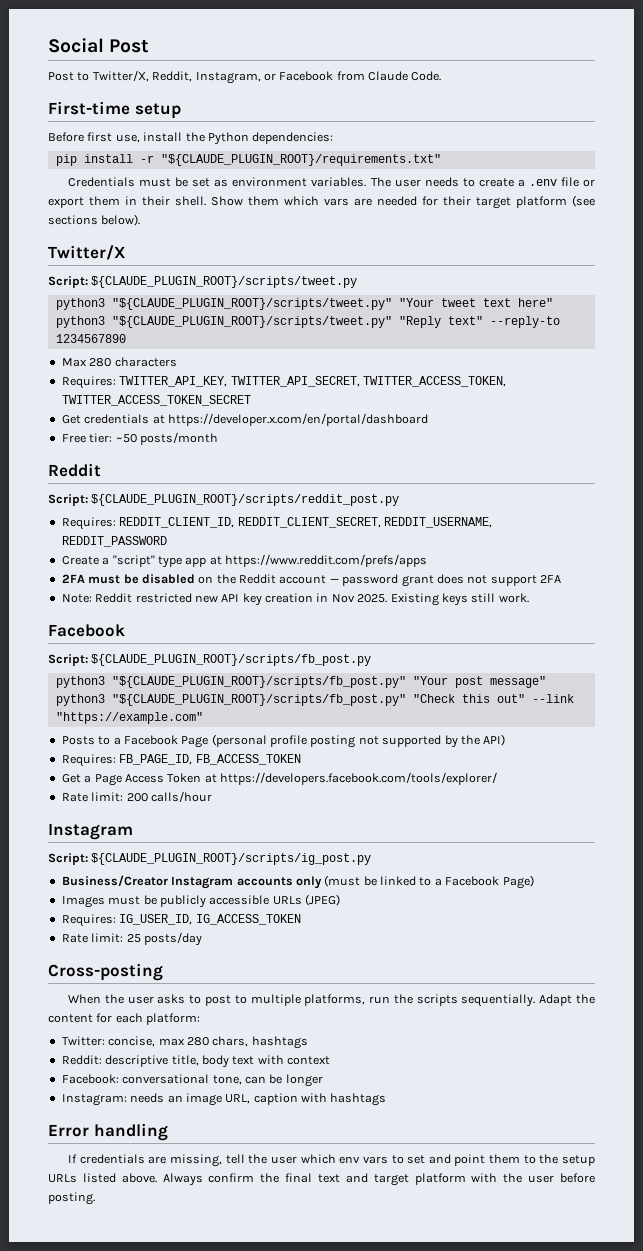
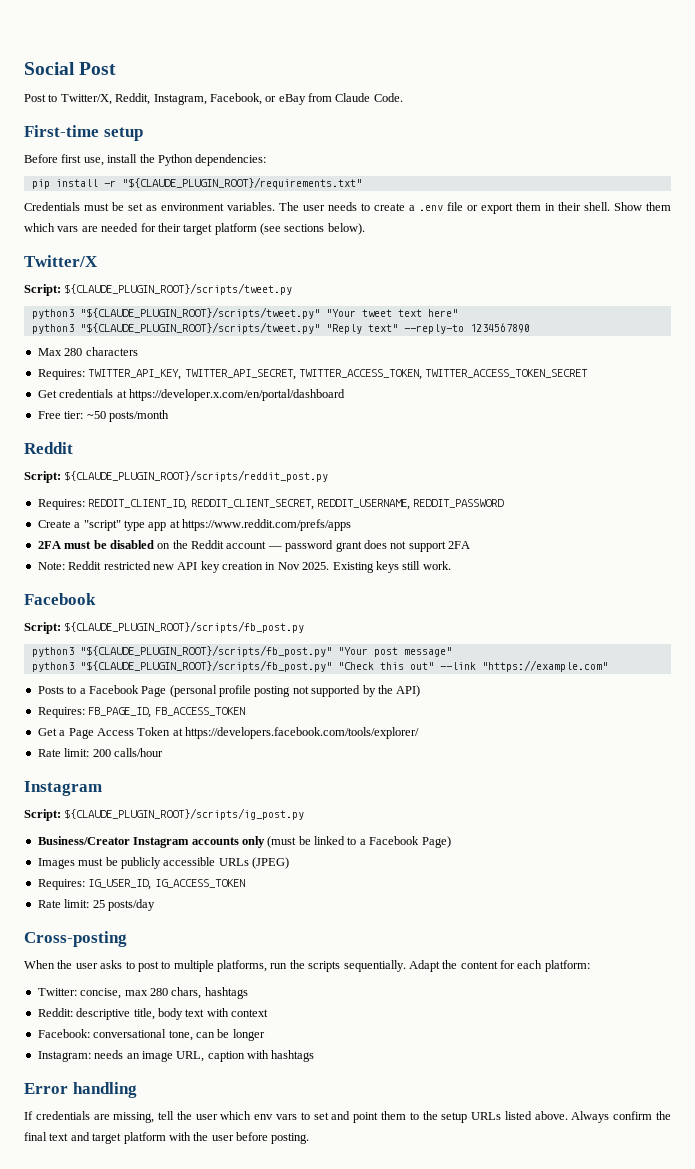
[263,71,334,81] or Facebook -> [209,93,306,105] Facebook, or eBay

